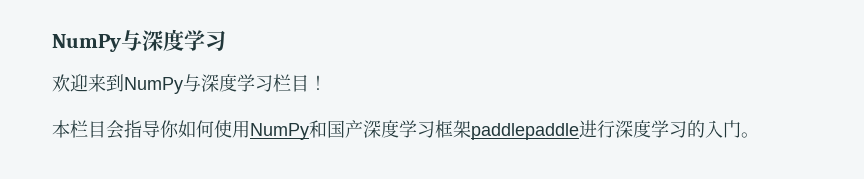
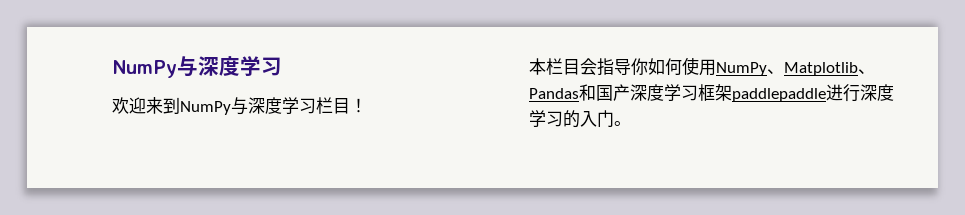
(309, 131) none -> [767,62,875,76] [529,88,579,99] 、Matplotlib、Pandas

